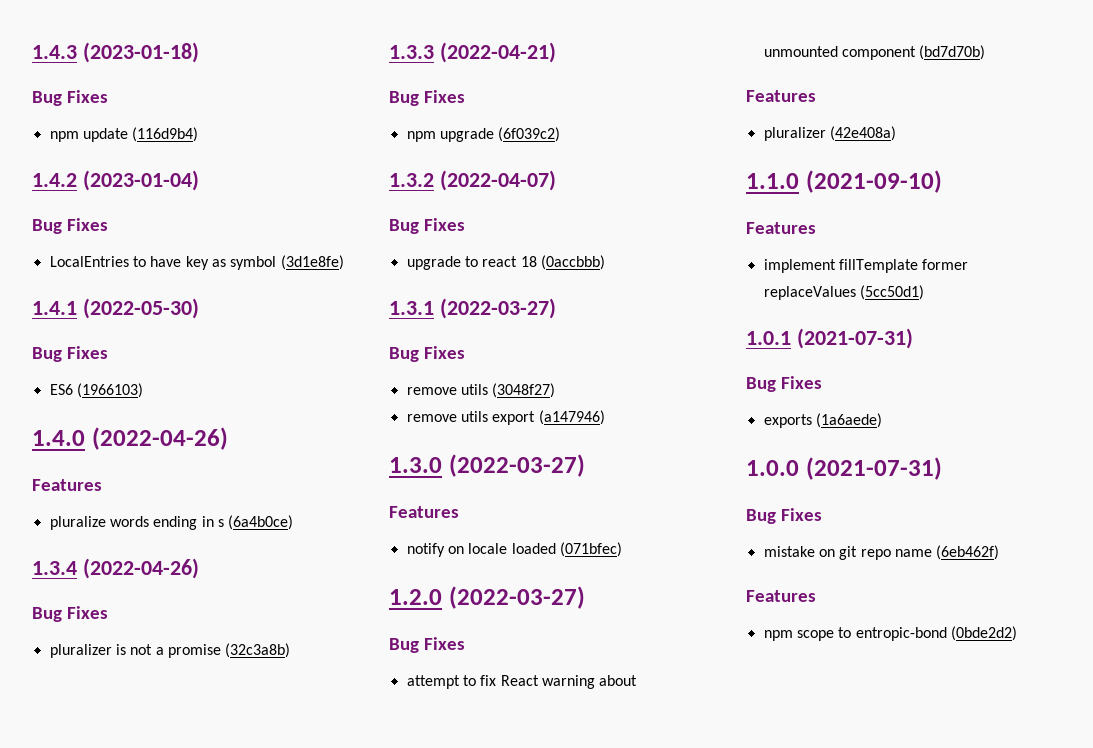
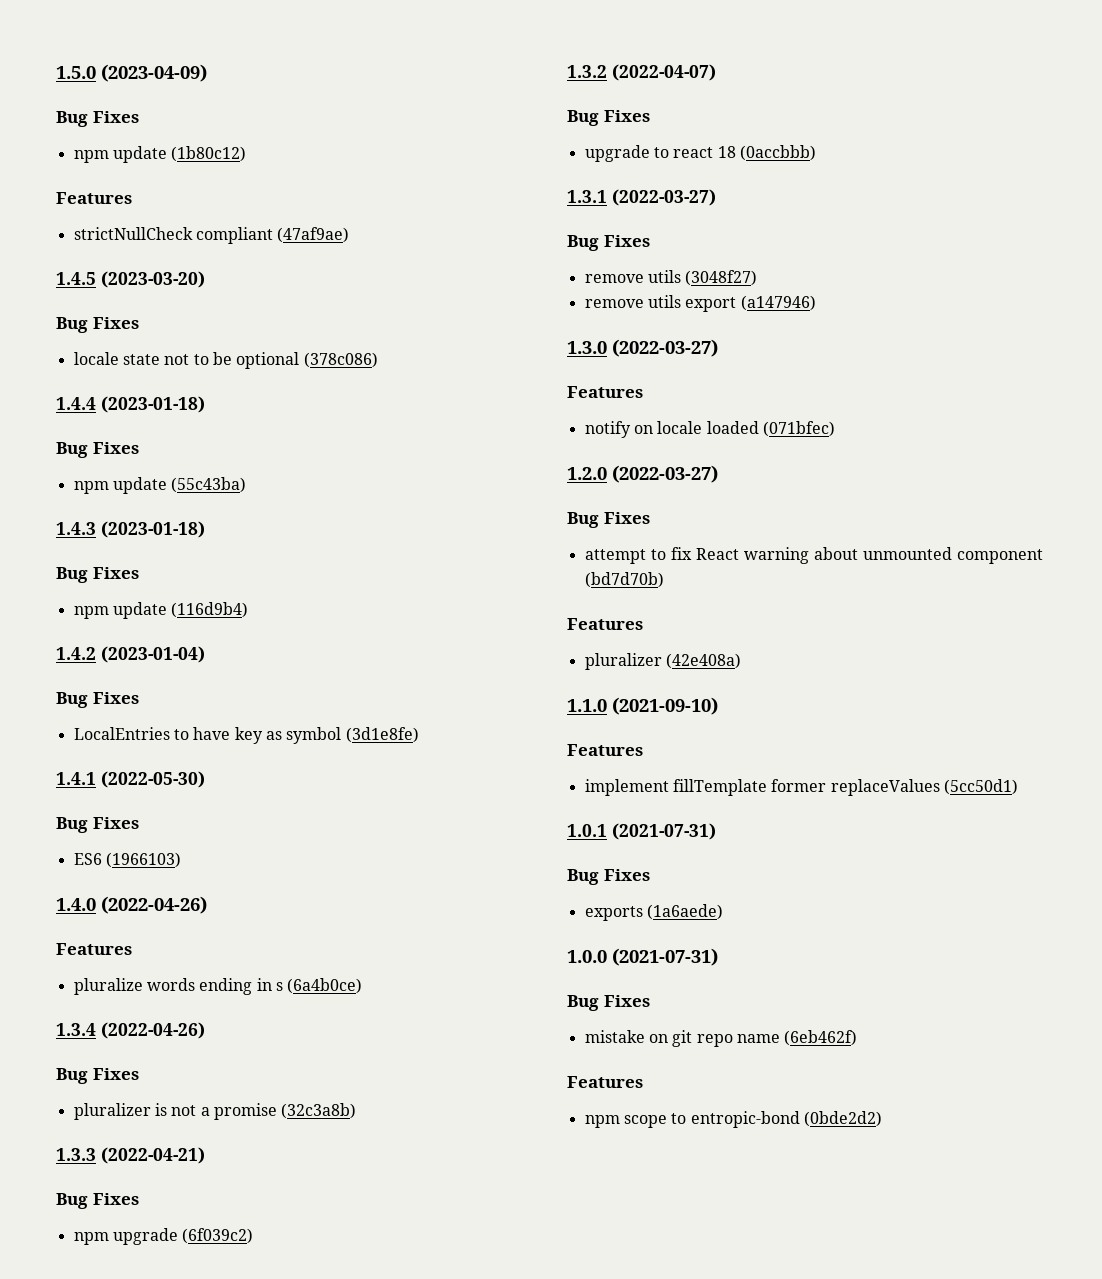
(32, 52) none -> [56,64,207,82] [56,111,139,127] [73,146,247,163] [56,192,132,204] [73,227,350,244] [56,271,205,288] [56,317,139,333] [73,352,378,369] [56,396,205,413] [56,442,139,458] [73,477,247,494] 1.5.0 (2023-04-09) // Bug Fixes // npm update (1b80c12) // Features // strictNullCheck compliant (47af9ae) // 1.4.5 (2023-03-20) // Bug Fixes // locale state not to be optional (378c086) // 1.4.4 (2023-01-18) // Bug Fixes // npm update (55c43ba) //

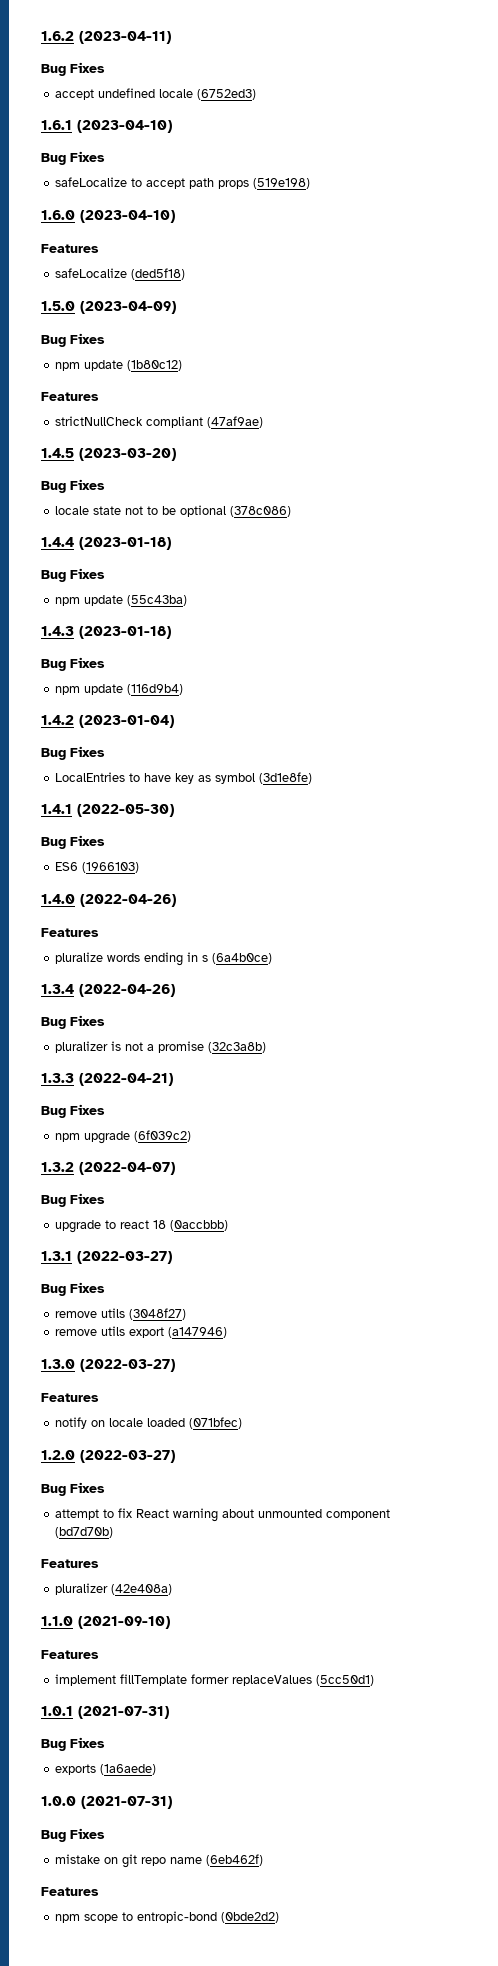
(56, 72) none -> [41,31,171,44] [41,62,105,76] [55,88,257,100] [41,120,172,133] [41,151,105,165] [55,177,311,189] [41,210,175,223] [41,244,99,253] [55,268,186,280] 1.6.2 (2023-04-11) // Bug Fixes // accept undefined locale (6752ed3) // 1.6.1 (2023-04-10) // Bug Fixes // safeLocalize to accept path props (519e198) // 1.6.0 (2023-04-10) // Features // safeLocalize (ded5f18) //

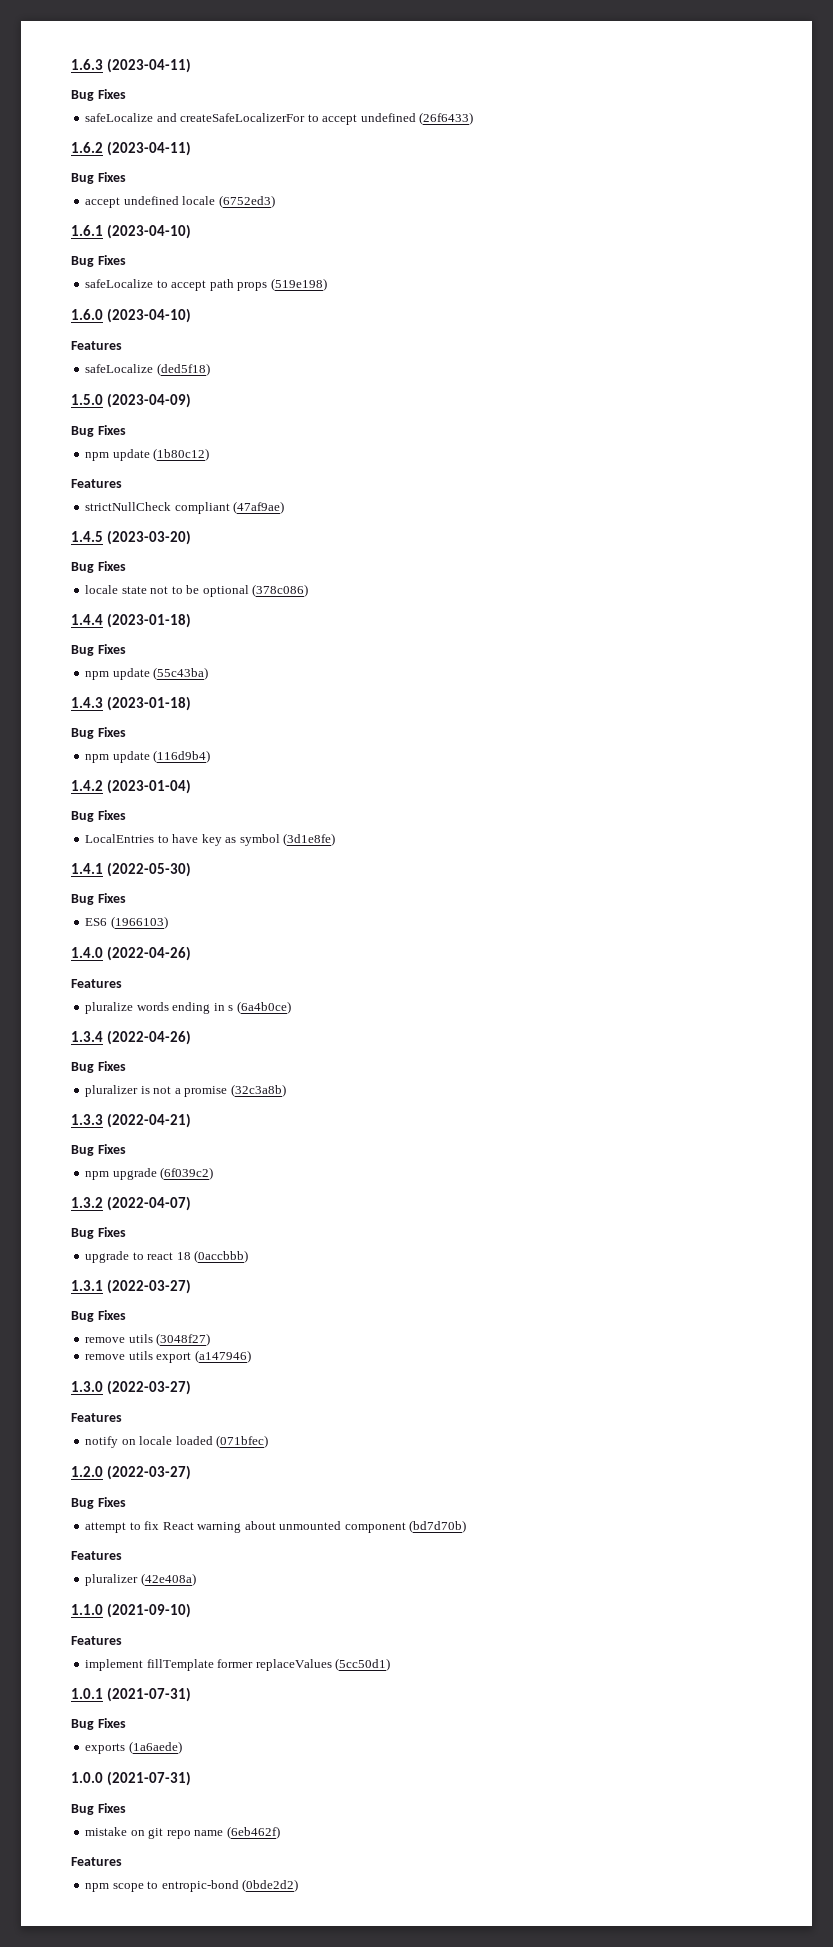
(41, 36) none -> [71,58,191,73] [71,89,126,101] [85,112,474,125] 1.6.3 (2023-04-11) // Bug Fixes // safeLocalize and createSafeLocalizerFor to accept undefined (26f6433) //

